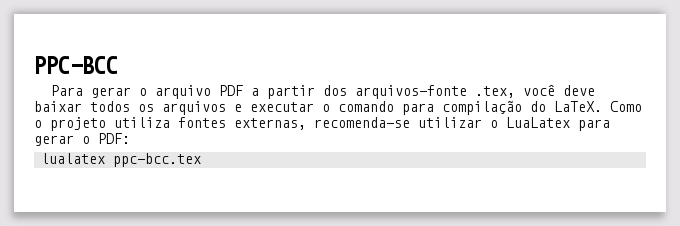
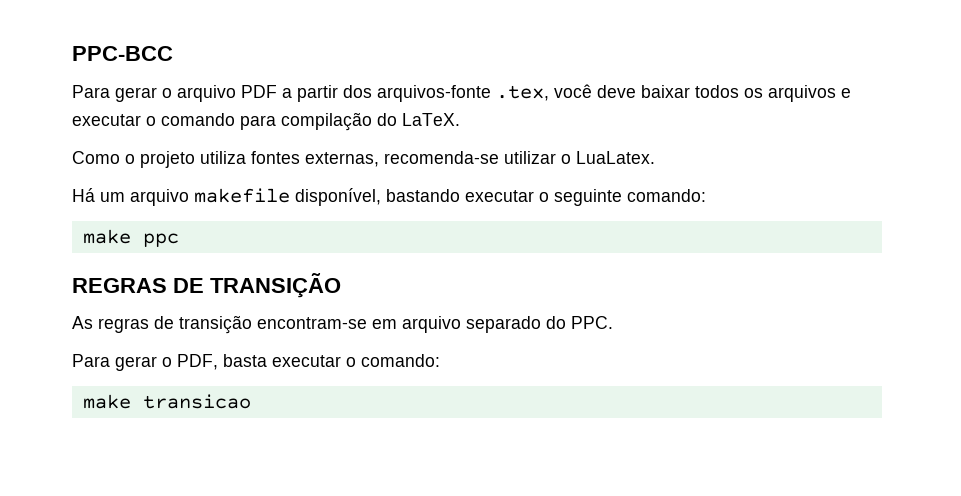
(602, 106) none -> (460, 119) //
[506,117,610,131] [34,133,130,146] [41,153,202,167] LuaLatex para gerar o PDF: // lualatex ppc-bcc.tex -> [576,151,655,164] [72,188,706,206] [82,229,179,247] [72,273,341,298] [72,315,613,334] [72,354,440,371] [82,394,251,409] LuaLatex. // Há um arquivo makefile disponível, bastando executar o seguinte comando: // make ppc // REGRAS DE TRANSIÇÃO // As regras de transição encontram-se em arquivo separado do PPC. // Para gerar o PDF, basta executar o comando: // make transicao

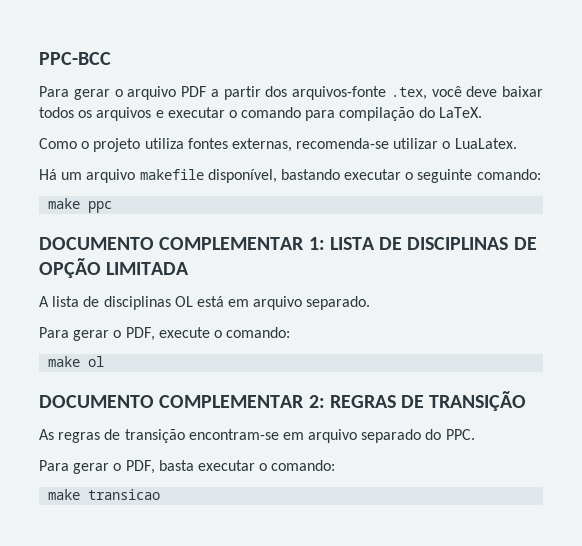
(179, 240) none -> [39,237,537,250] [39,258,190,278] [39,296,371,310] [39,327,291,341] [48,356,105,367] [39,395,325,408] DOCUMENTO COMPLEMENTAR 1: LISTA DE DISCIPLINAS DE OPÇÃO LIMITADA // A lista de disciplinas OL está em arquivo separado. // Para gerar o PDF, execute o comando: // make ol // DOCUMENTO COMPLEMENTAR 2:

